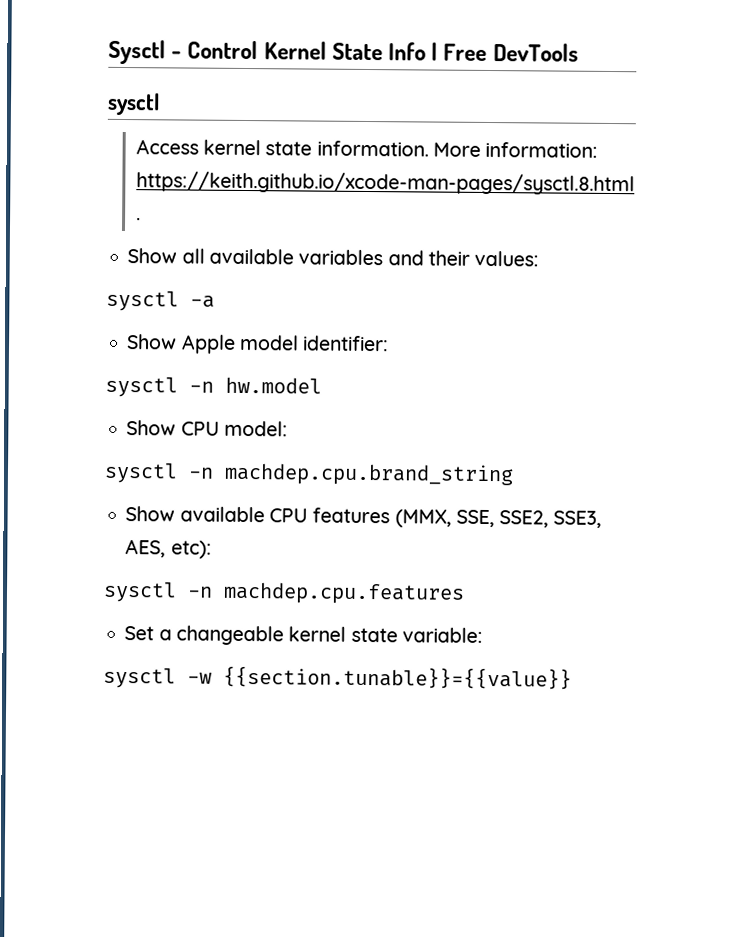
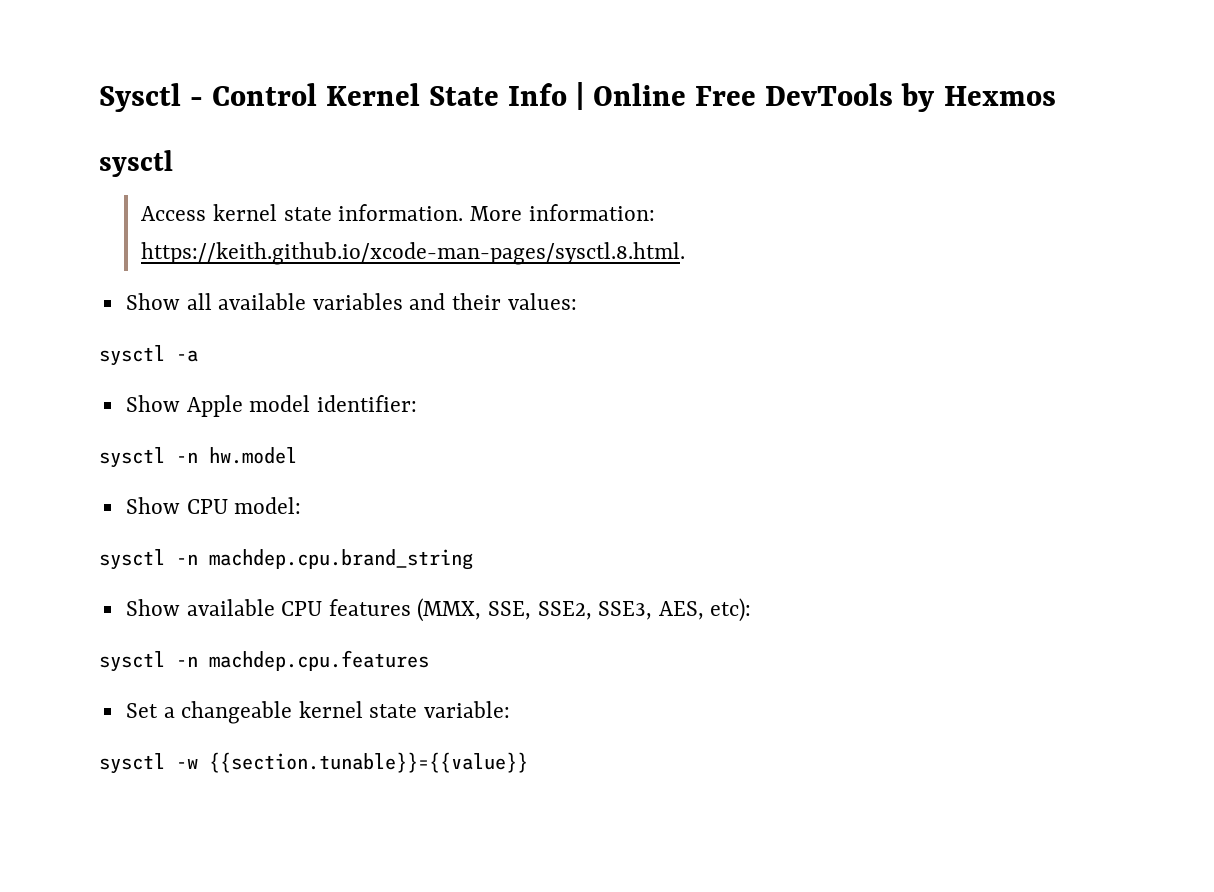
(439, 51) none -> [593,83,687,106] Online
(579, 52) none -> [901,83,1056,112] by Hexmos

